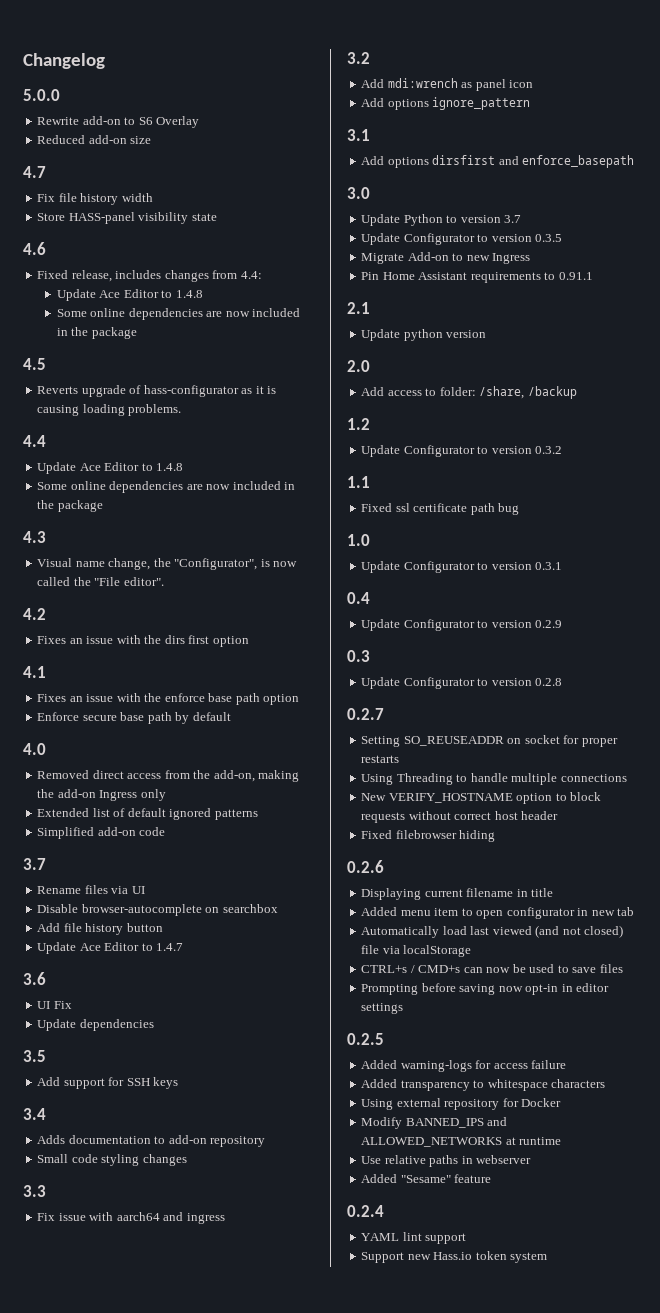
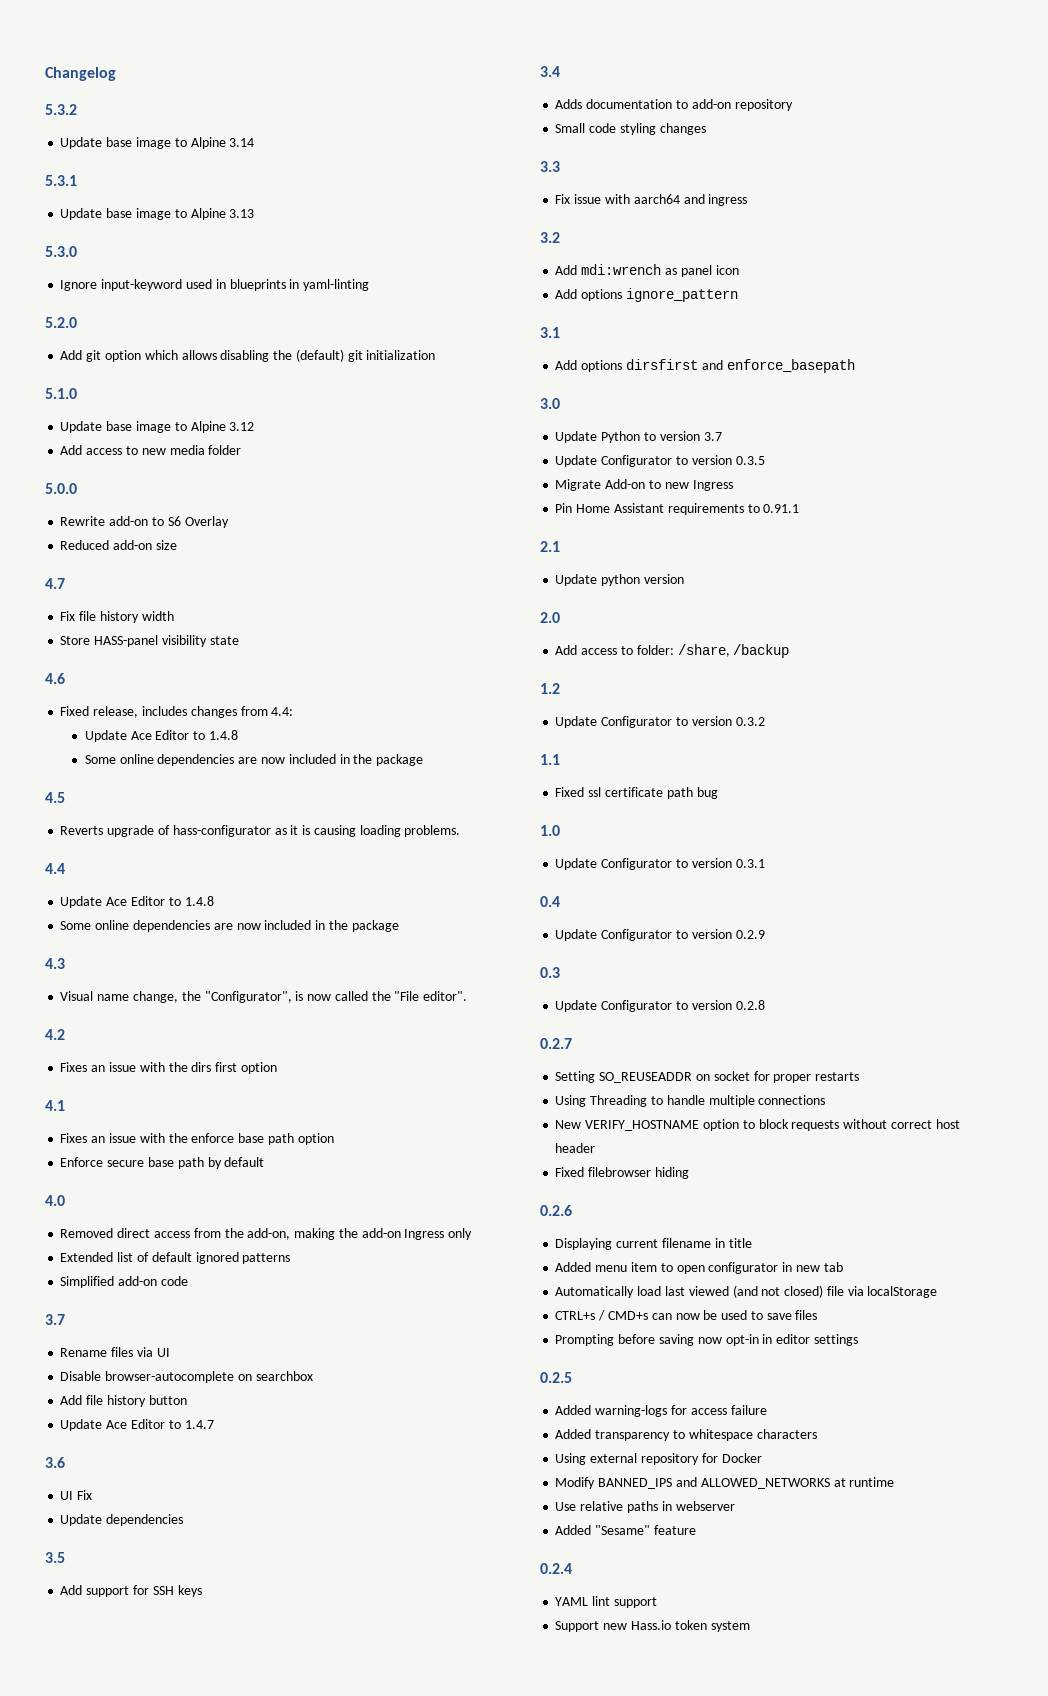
(105, 61) none -> [45,104,77,115] [60,137,255,149] [45,175,77,186] [60,208,255,220] [45,246,77,257] [60,279,370,291] [45,317,77,328] [60,349,436,362] [45,388,77,399] [60,421,255,433] [60,445,242,455] // 5.3.2 // Update base image to Alpine 3.14 // 5.3.1 // Update base image to Alpine 3.13 // 5.3.0 // Ignore input-keyword used in blueprints in yaml-linting // 5.2.0 // Add git option which allows disabling the (default) git initialization // 5.1.0 // Update base image to Alpine 3.12 // Add access to new media folder

